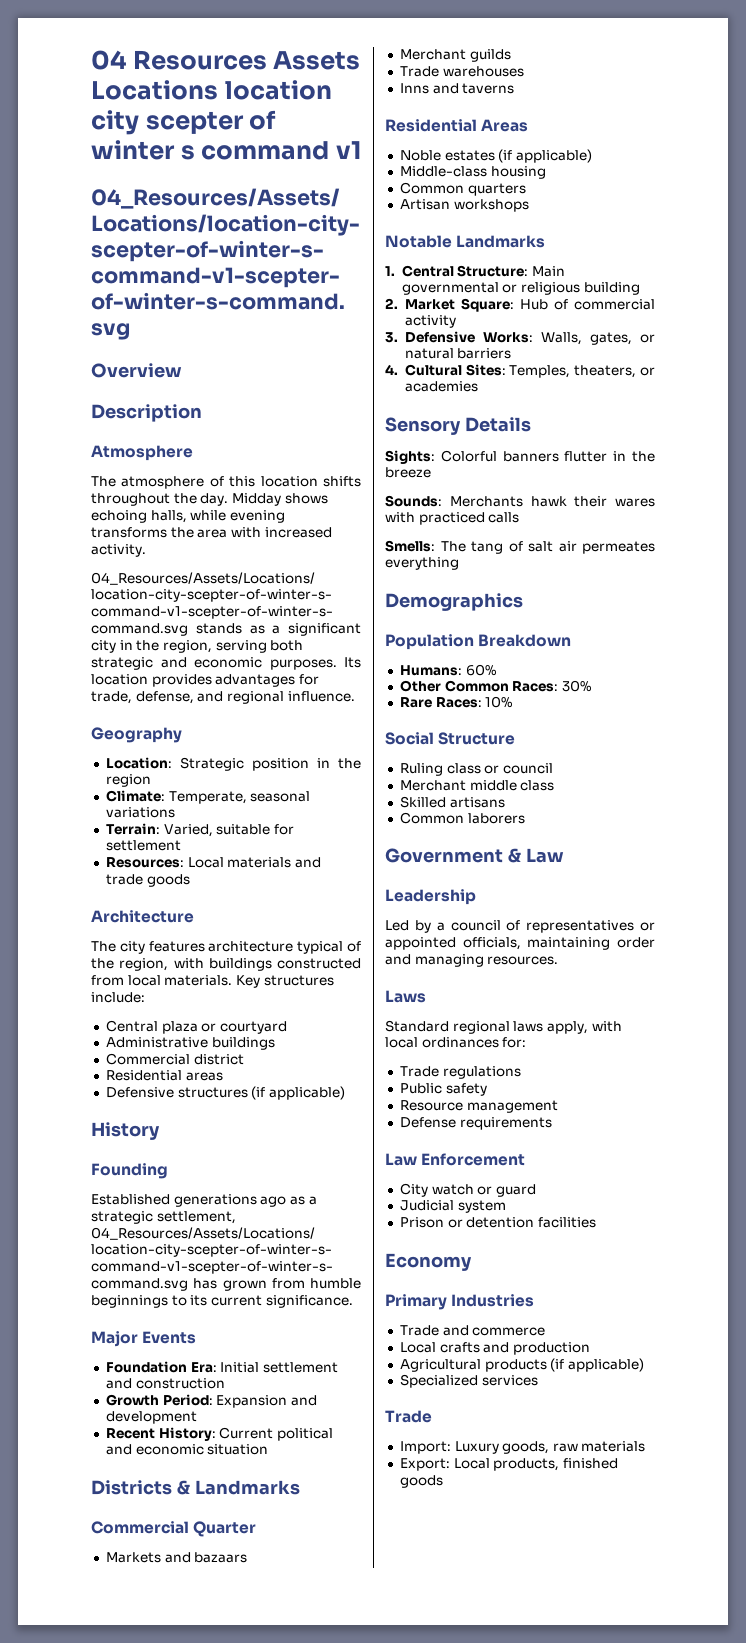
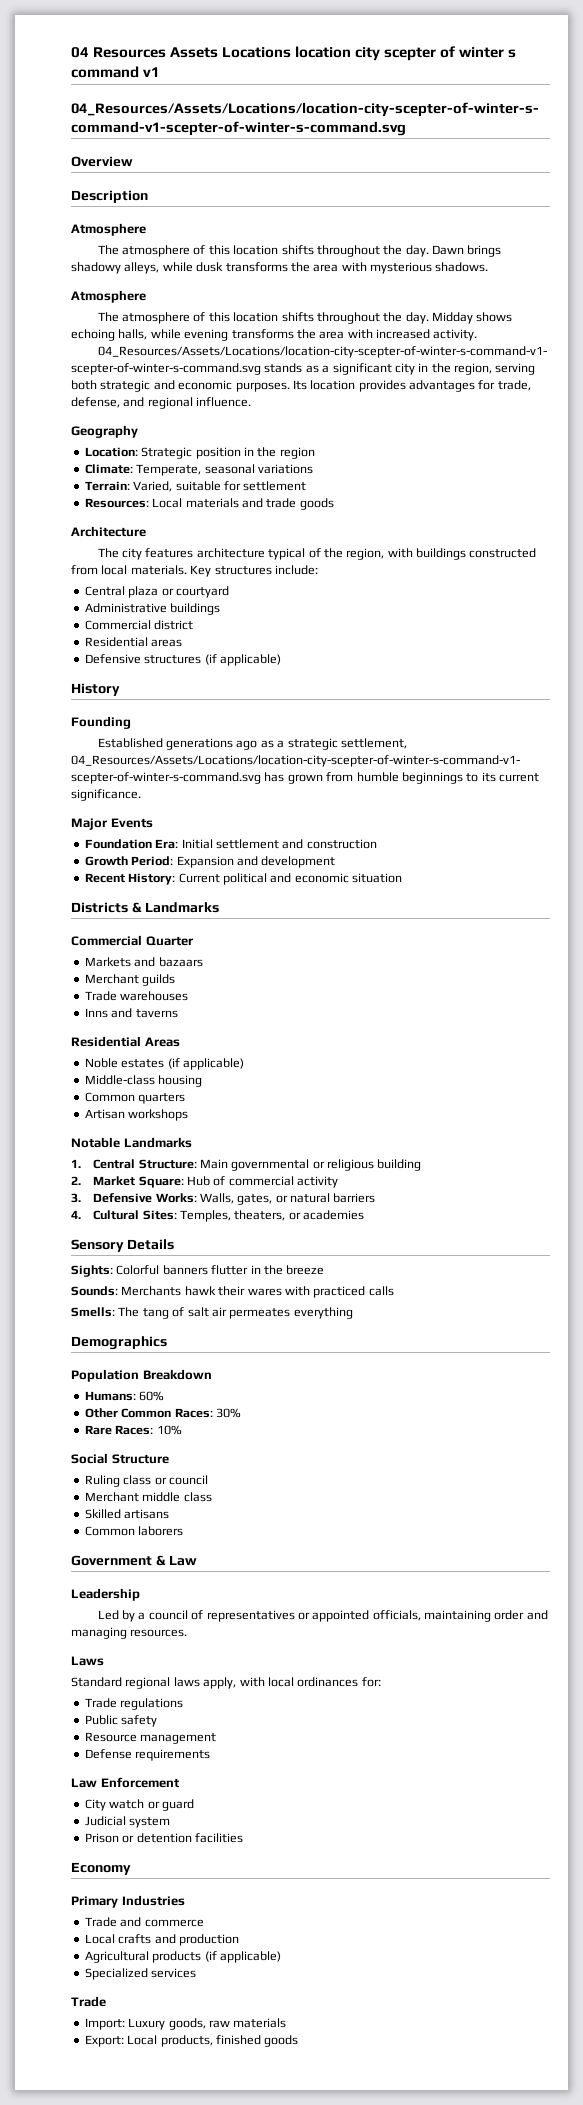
(193, 453) none -> [97,245,502,257] [71,262,489,274] [71,290,146,303] // The atmosphere of this location shifts throughout the day. Dawn brings shadowy alleys, while dusk transforms the area with mysterious shadows. // Atmosphere

